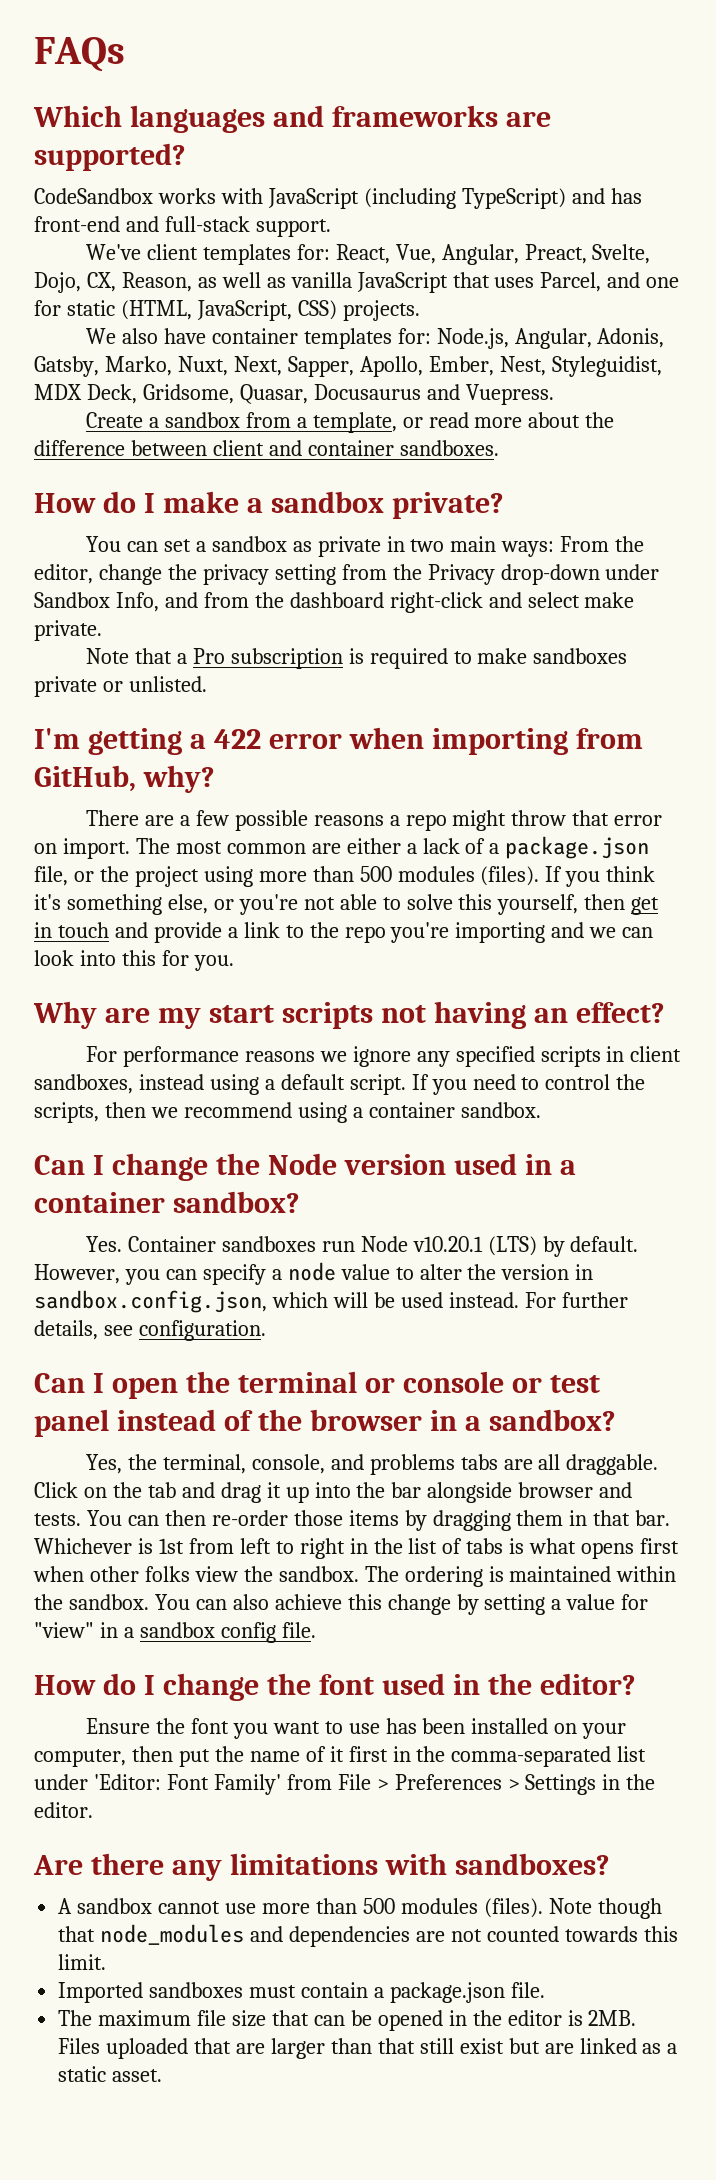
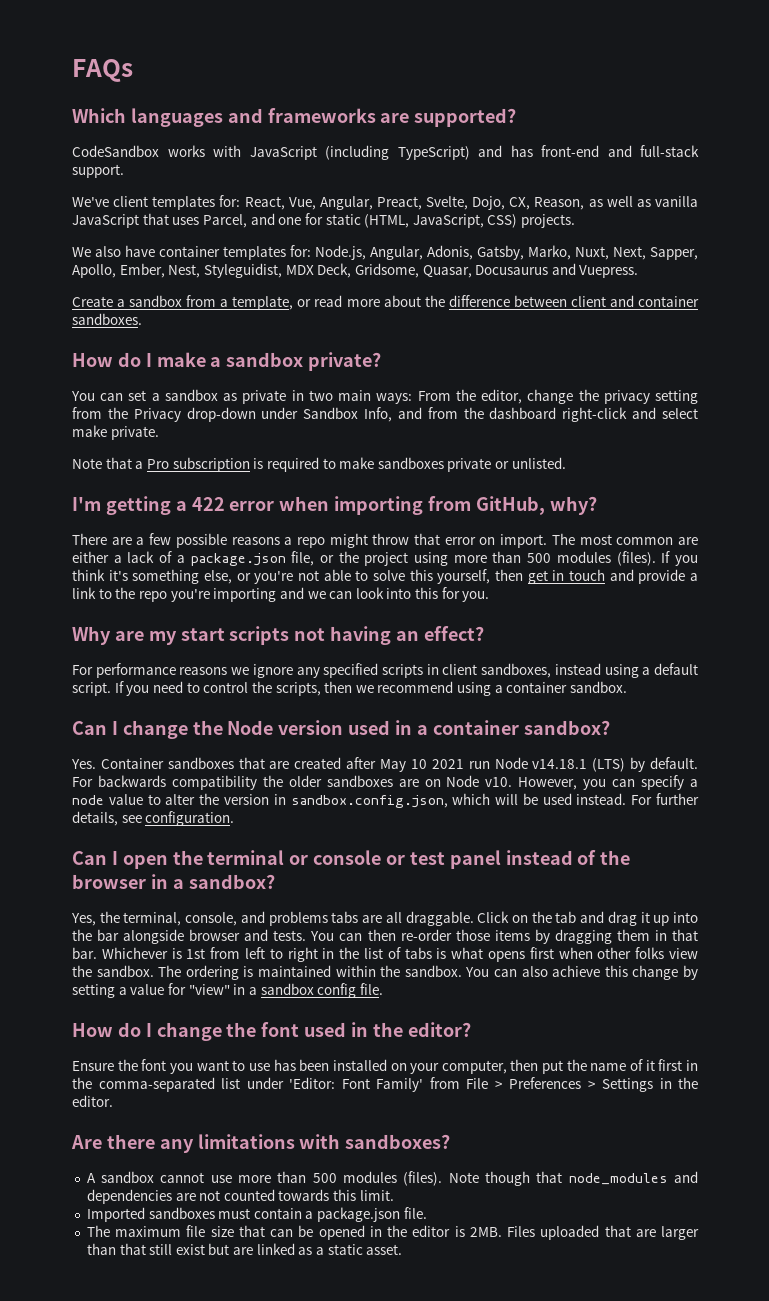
(316, 1244) none -> [238,757,464,772] that are created after May 10 2021
[412,1236,483,1252] v10.20.1 -> [532,759,588,769] v14.18.1
(639, 1244) none -> [72,775,513,790] For backwards compatibility the older sandboxes are on Node v10.

